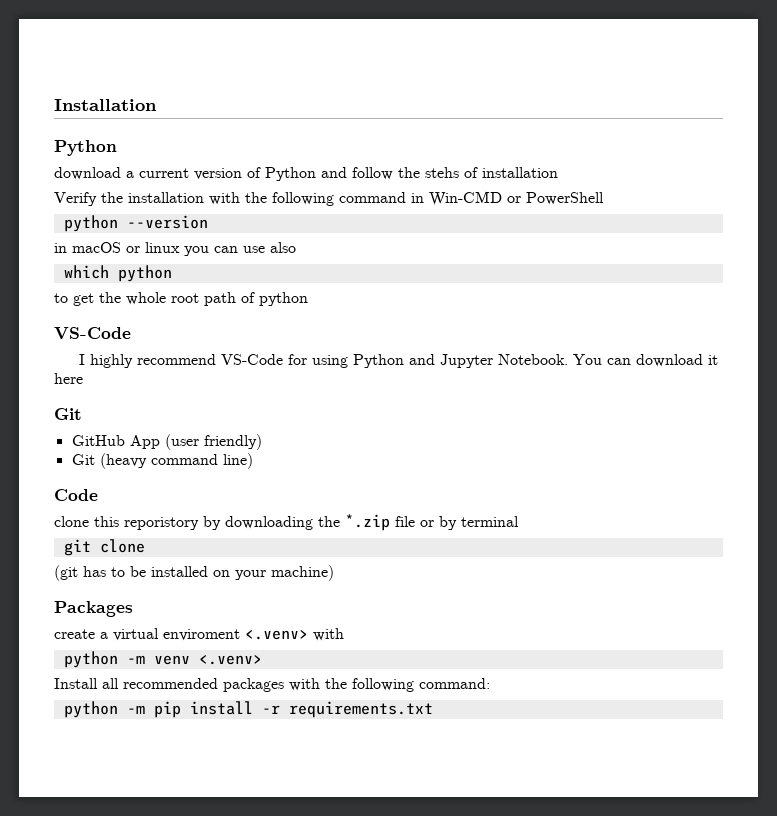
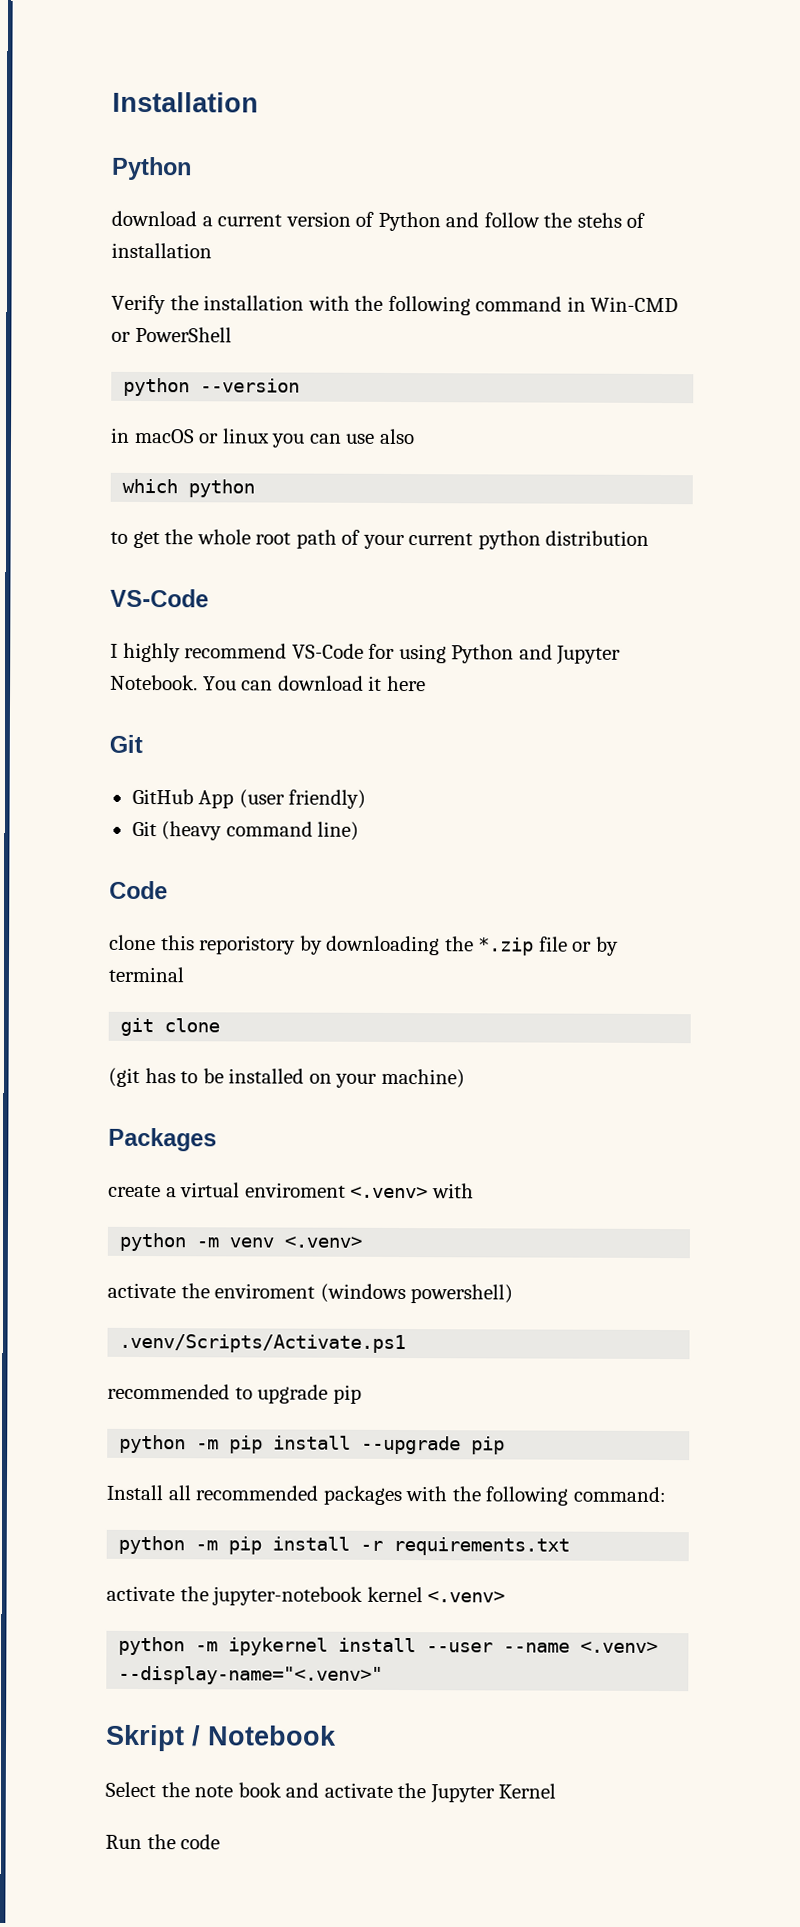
[259,292,308,306] python -> [362,530,650,550] your current python distribution
(262, 660) none -> [107,1282,514,1304] [119,1333,407,1354] [107,1383,362,1404] [119,1434,506,1455] // activate the enviroment (windows powershell) // .venv/Scripts/Activate.ps1 // recommended to upgrade pip // python -m pip install --upgrade pip
(433, 709) none -> [106,1585,506,1606] [118,1636,659,1656] [118,1665,384,1685] [105,1724,337,1752] [105,1781,557,1804] [105,1834,221,1850] // activate the jupyter-notebook kernel <.venv> // python -m ipykernel install --user --name <.venv> --display-name="<.venv>" // Skript / Notebook // Select the note book and activate the Jupyter Kernel // Run the code

